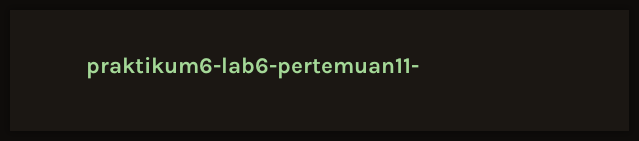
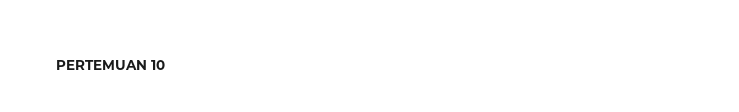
[86,57,419,79] praktikum6-lab6-pertemuan11- -> [56,60,165,70] PERTEMUAN 10

